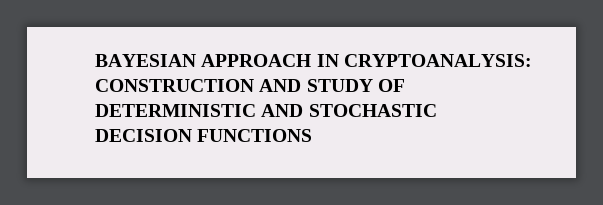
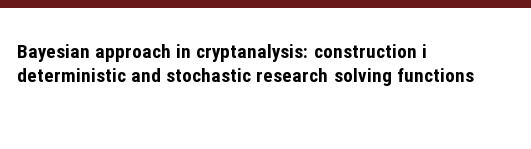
[95,54,532,67] [95,79,405,92] [95,104,437,117] [95,129,313,142] BAYESIAN APPROACH IN CRYPTOANALYSIS: CONSTRUCTION AND STUDY OF DETERMINISTIC AND STOCHASTIC DECISION FUNCTIONS -> [17,44,427,62] [17,68,474,86] Bayesian approach in cryptanalysis: construction i deterministic and stochastic research solving functions

